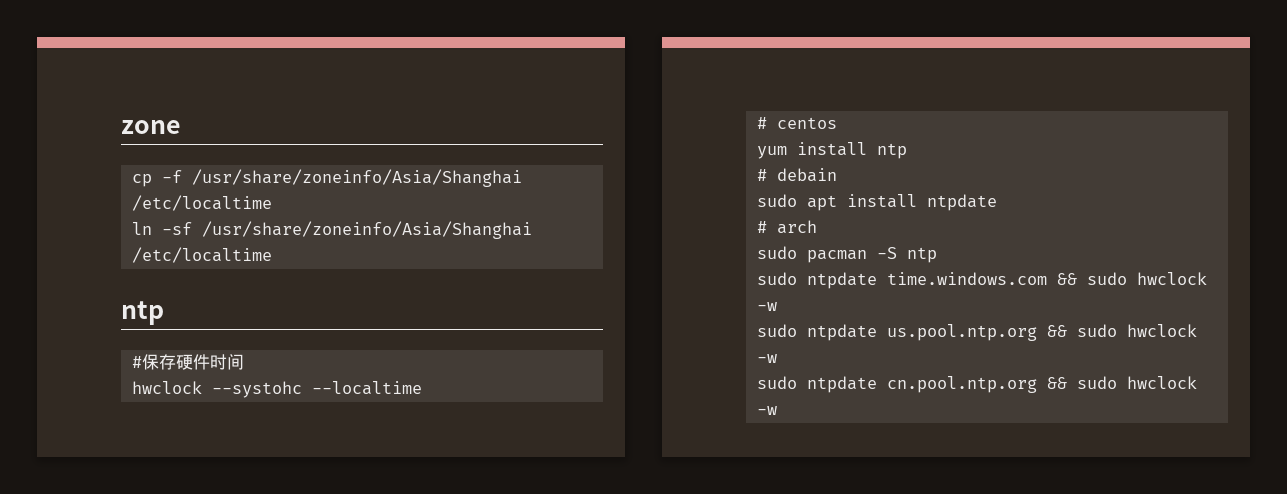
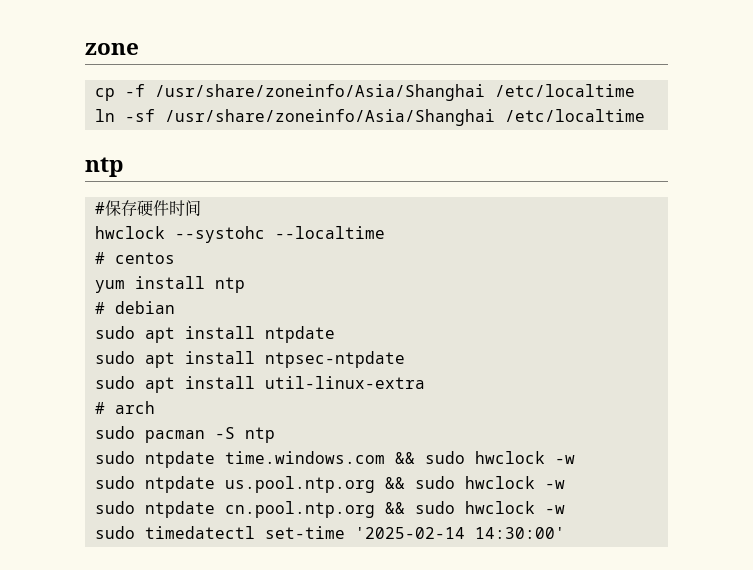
[776,168,837,182] debain -> [114,301,175,314] debian
(997, 202) none -> [94,351,405,368] [94,376,425,393] // sudo apt install ntpsec-ntpdate // sudo apt install util-linux-extra
(777, 410) none -> [94,526,565,539] // sudo timedatectl set-time '2025-02-14 14:30:00'

